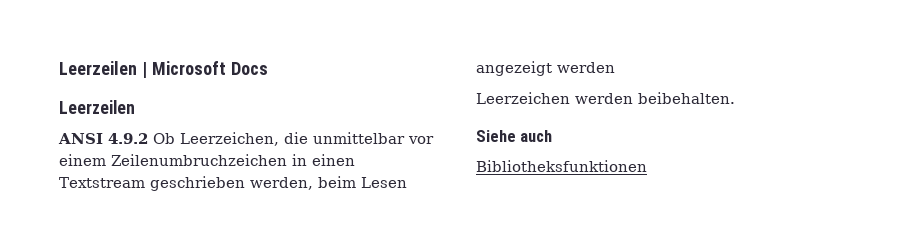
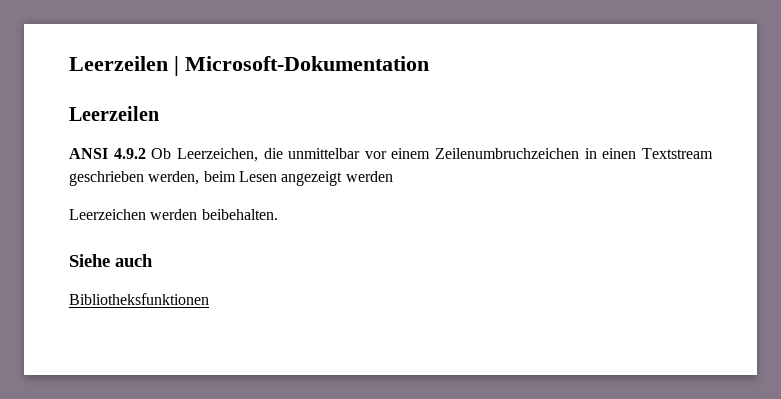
[151,61,268,75] Microsoft Docs -> [185,56,429,71] Microsoft-Dokumentation

